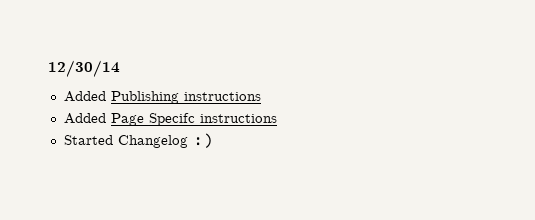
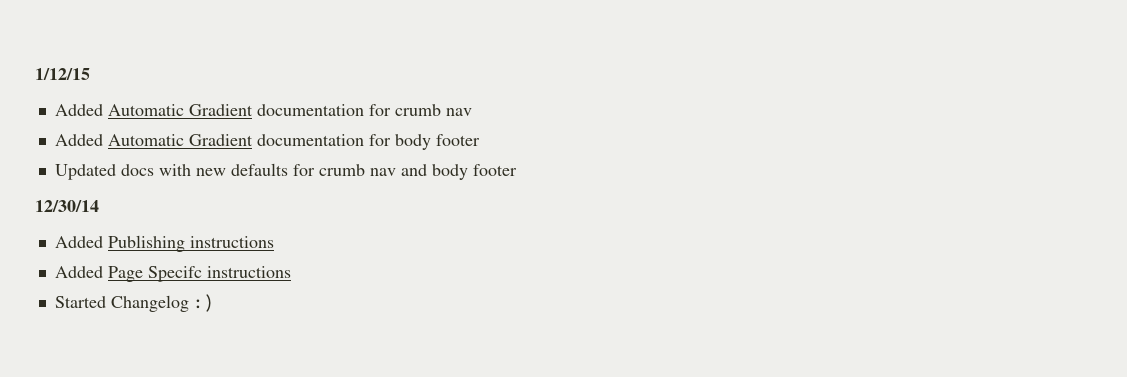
(48, 68) none -> [35,68,90,80] [54,104,472,116] [54,134,480,150] [54,163,517,180] 1/12/15 // Added Automatic Gradient documentation for crumb nav // Added Automatic Gradient documentation for body footer // Updated docs with new defaults for crumb nav and body footer //

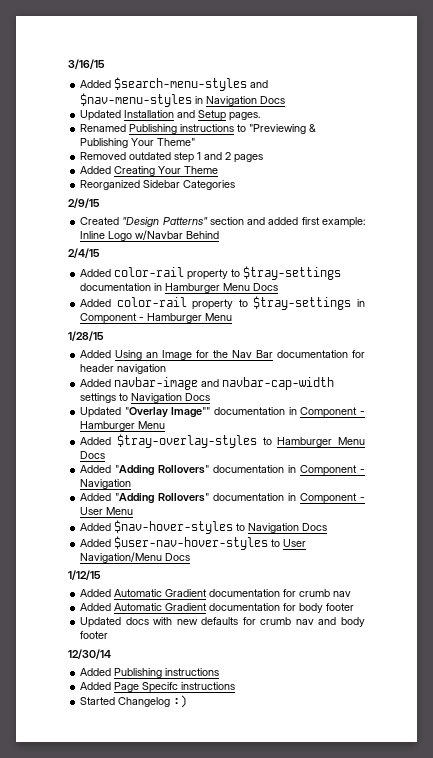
(35, 74) none -> [68,59,105,69] [80,77,269,91] [80,93,286,107] [80,110,261,121] [80,124,317,134] [80,138,196,148] [80,152,264,163] [80,166,219,176] [80,180,236,190] [68,198,100,208] [80,217,365,228] [80,230,220,241] [68,248,100,258] [80,266,342,280] [80,283,279,293] [80,296,365,310] [80,313,233,324] [68,331,104,341] [80,350,365,360] [80,364,167,374] [80,377,335,390] [80,393,211,403] [80,407,365,418] [80,421,166,431] [80,434,365,448] [80,451,106,459] [80,465,365,476] [80,479,132,489] [80,493,365,504] [80,507,134,515] [80,520,328,534] [80,536,307,550] [80,552,191,563] 3/16/15 // Added $search-menu-styles and $nav-menu-styles in Navigation Docs // Updated Installation and Setup pages. // Renamed Publishing instructions to "Previewing & Publishing Your Theme" // Removed outdated step 1 and 2 pages // Added Creating Your Theme // Reorganized Sidebar Categories // 2/9/15 // Created "Design Patterns" section and added first example: Inline Logo w/Navbar Behind // 2/4/15 // Added color-rail property to $tray-settings documentation in Hamburger Menu Docs // Added color-rail property to $tray-settings in Component - Hamburger Menu // 1/28/15 // Added Using an Image for the Nav Bar documentation for header navigation // Added navbar-image and navbar-cap-width settings to Navigation Docs // Updated "Overlay Image"" documentation in Component - Hamburger Menu // Added $tray-overlay-styles to Hamburger Menu Docs // Added "Adding Rollovers" documentation in Component - Navigation // Added "Adding Rollovers" documentation in Component - User Menu // Added $nav-hover-styles to Navigation Docs // Added $user-nav-hover-styles to User Navigation/Menu Docs //

